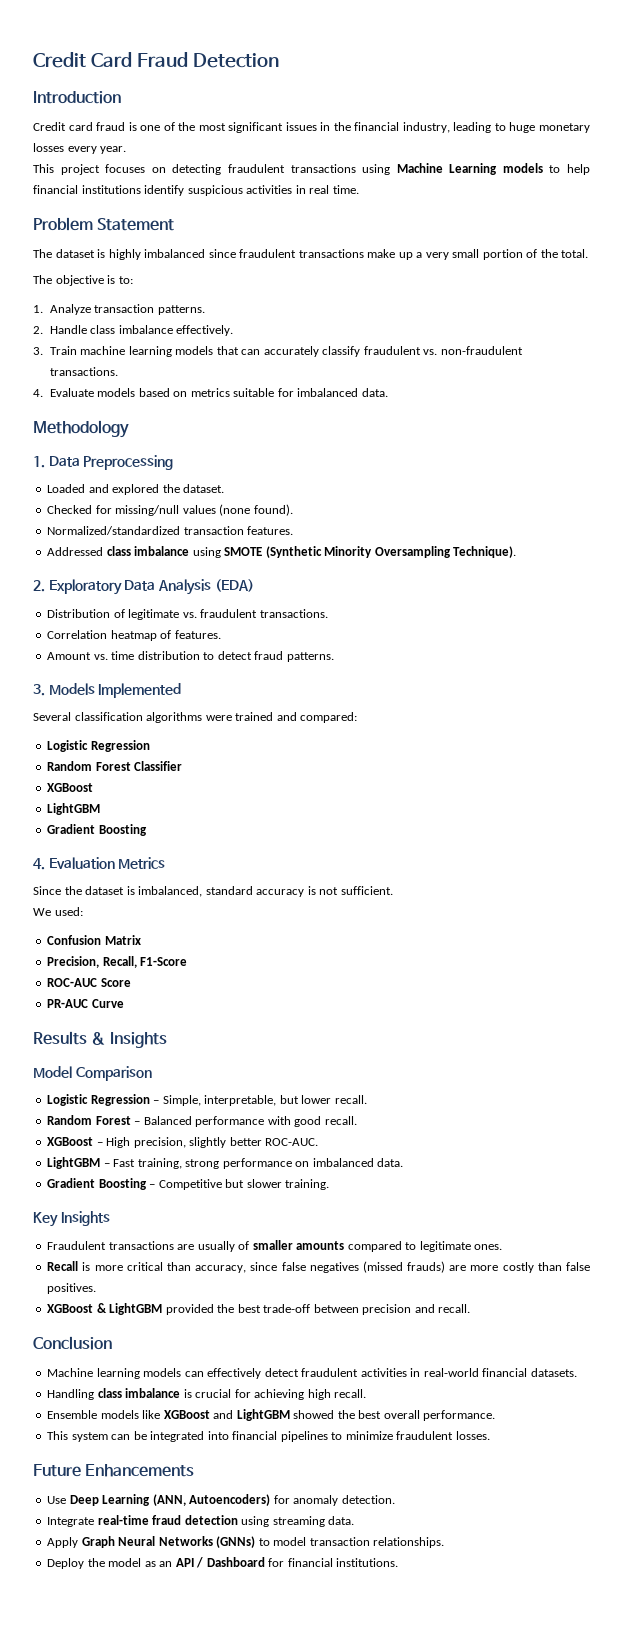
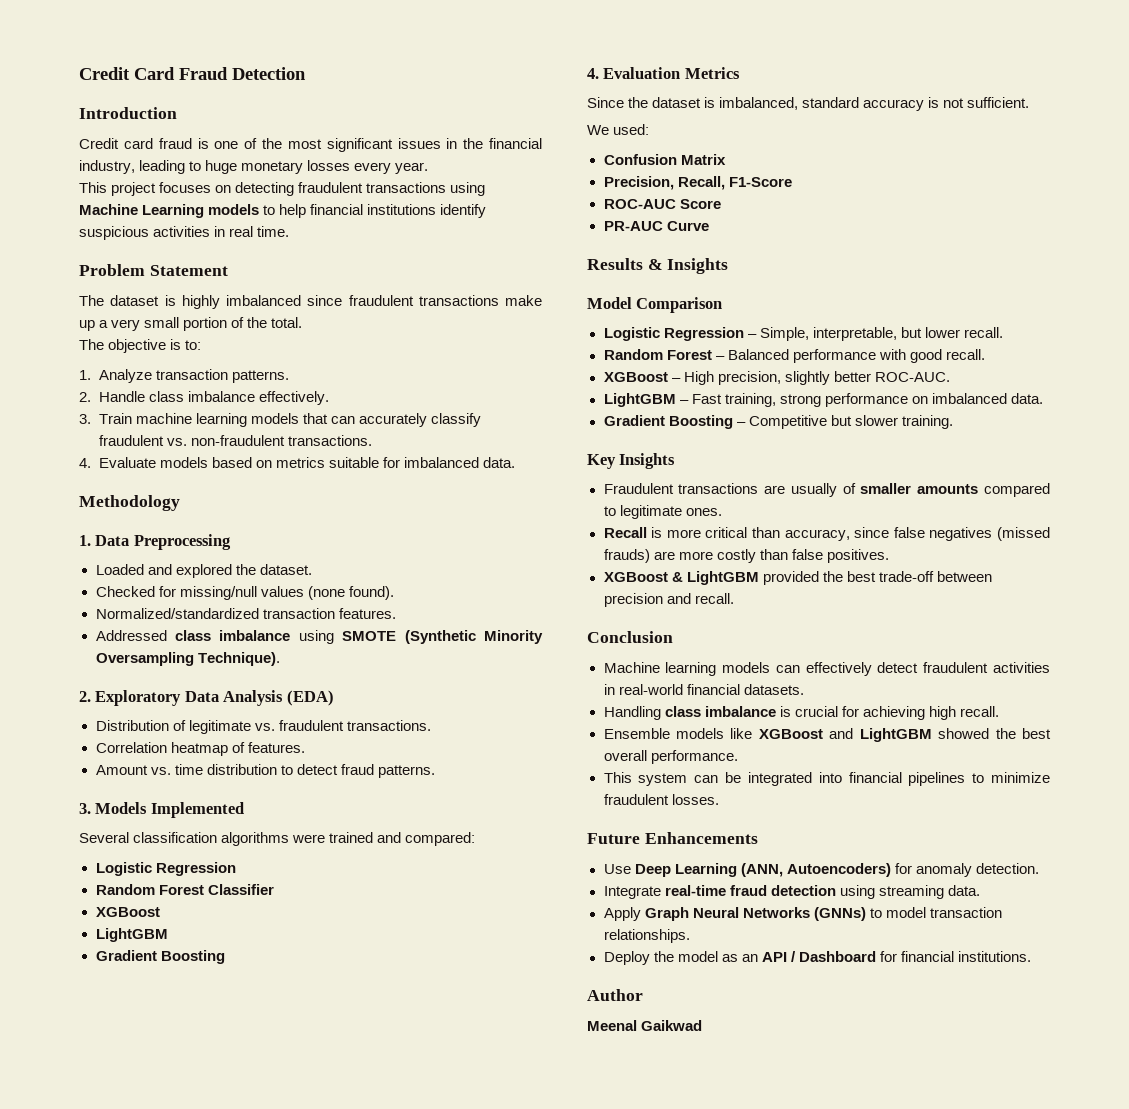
(399, 1562) none -> [587,989,643,1001] [587,1020,703,1031] // Author // Meenal Gaikwad

